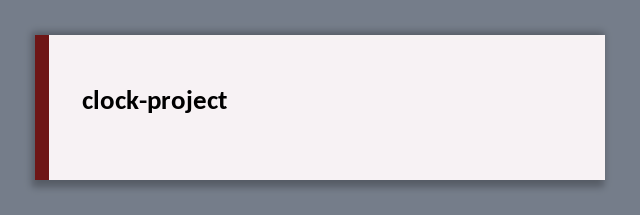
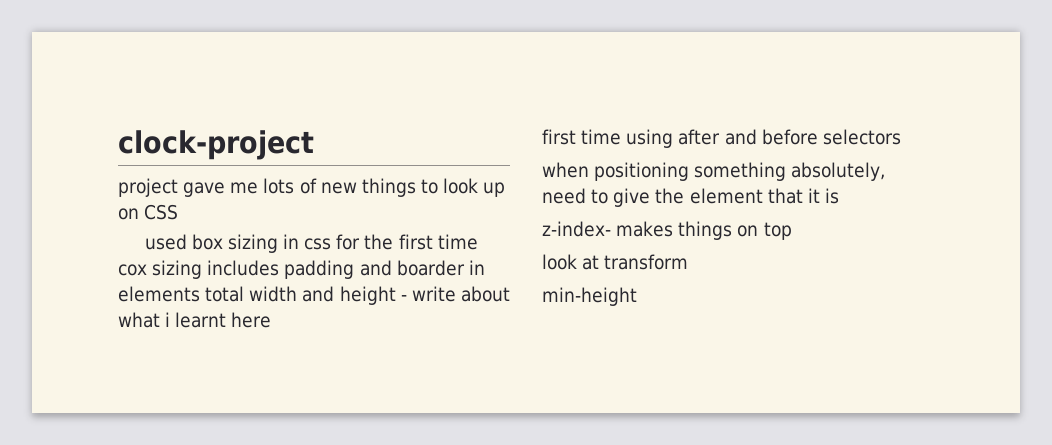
(227, 101) none -> [118,178,506,197] [118,204,179,220] [144,234,478,253] [118,260,485,279] [118,286,510,305] [118,312,272,328] [542,129,901,148] [542,162,886,181] [542,188,839,207] [542,221,792,240] [542,254,689,270] [542,287,637,306] // project gave me lots of new things to look up on CSS // used box sizing in css for the first time cox sizing includes padding and boarder in elements total width and height - write about what i learnt here // first time using after and before selectors // when positioning something absolutely, need to give the element that it is // z-index- makes things on top // look at transform // min-height

